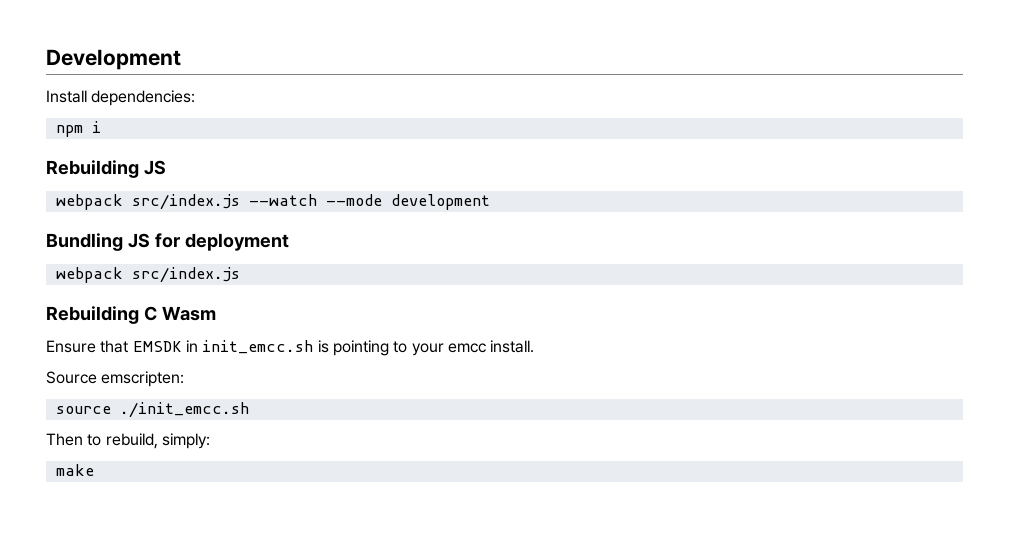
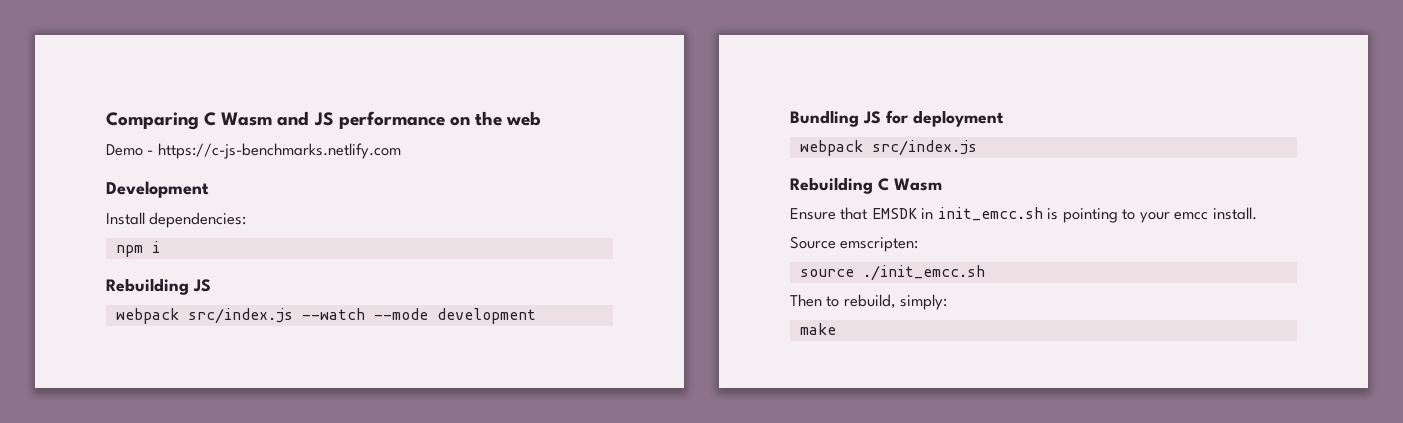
(46, 59) none -> [106,111,542,130] [106,143,401,159] Comparing C Wasm and JS performance on the web // Demo - https://c-js-benchmarks.netlify.com //

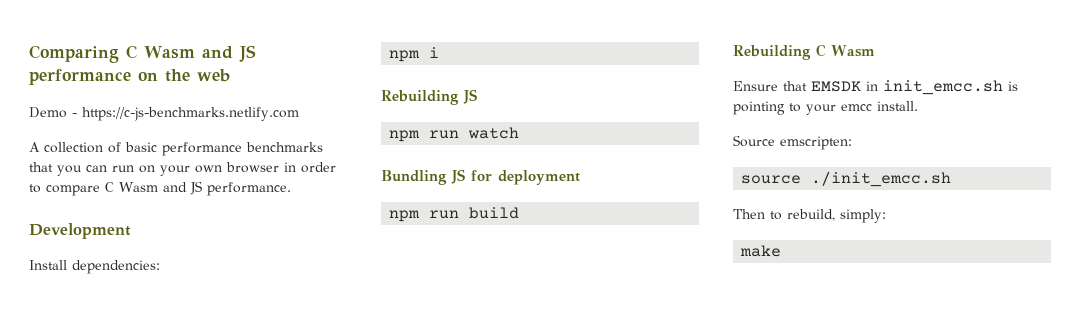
(401, 151) none -> [29,142,323,156] [29,162,336,176] [29,181,291,196] // A collection of basic performance benchmarks that you can run on your own browser in order to compare C Wasm and JS performance.
[115,308,536,324] webpack src/index.js --watch --mode development -> [389,127,520,142] npm run watch
[799,140,977,156] webpack src/index.js -> [389,207,520,222] npm run build

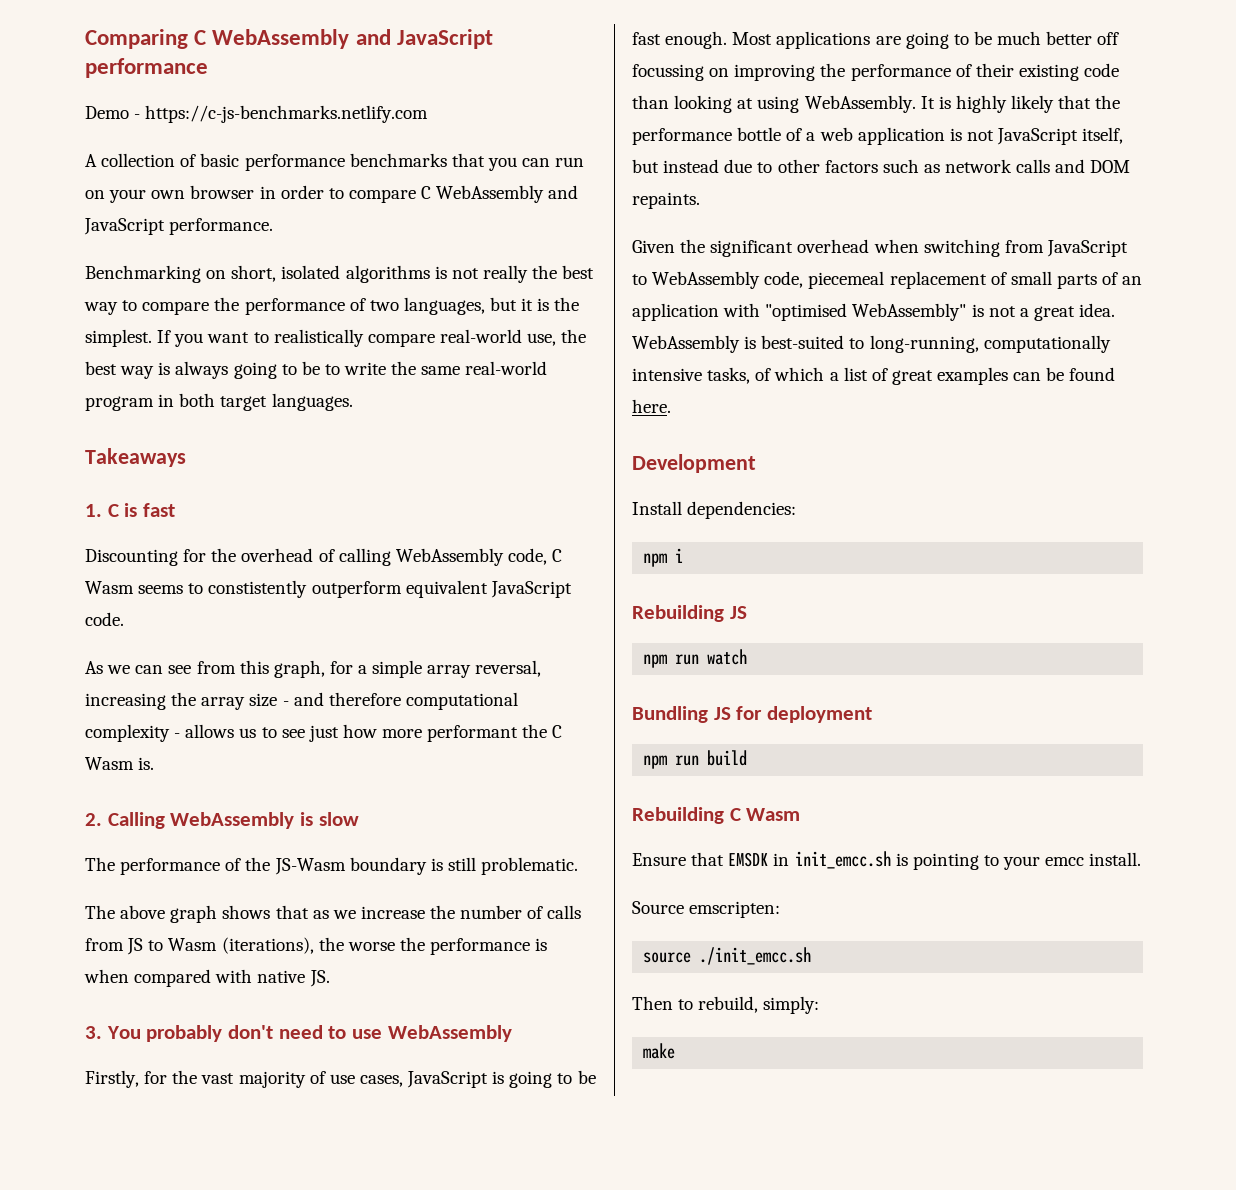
[144,45,256,62] [29,69,230,85] Wasm and JS performance on the web -> [212,29,493,49] [85,58,208,78] WebAssembly and JavaScript performance
[119,181,291,196] Wasm and JS performance. -> [436,185,579,203] [84,218,274,235] [85,265,595,283] [84,297,580,315] [85,329,587,347] [85,361,548,379] [85,393,353,411] [85,448,186,467] [85,503,176,517] [85,548,563,566] [85,580,572,598] [85,612,124,626] [85,660,542,678] [85,692,518,710] [85,724,563,742] [85,757,155,770] [85,812,359,829] [85,857,579,875] [85,905,582,923] [85,937,548,955] [84,969,330,987] [85,1025,512,1042] [85,1070,596,1088] [632,31,1120,49] [632,63,1120,81] [632,95,1121,113] [632,127,1124,145] [632,159,1131,173] [632,192,700,209] [632,239,1128,257] [632,271,1143,289] [632,303,1116,321] [632,335,1111,353] [632,367,1116,385] [632,399,671,413] WebAssembly and JavaScript performance. // Benchmarking on short, isolated algorithms is not really the best way to compare the performance of two languages, but it is the simplest. If you want to realistically compare real-world use, the best way is always going to be to write the same real-world program in both target languages. // Takeaways // 1. C is fast // Discounting for the overhead of calling WebAssembly code, C Wasm seems to constistently outperform equivalent JavaScript code. // As we can see from this graph, for a simple array reversal, increasing the array size - and therefore computational complexity - allows us to see just how more performant the C Wasm is. // 2. Calling WebAssembly is slow // The performance of the JS-Wasm boundary is still problematic. // The above graph shows that as we increase the number of calls from JS to Wasm (iterations), the worse the performance is when compared with native JS. // 3. You probably don't need to use WebAssembly // Firstly, for the vast majority of use cases, JavaScript is going to be fast enough. Most applications are going to be much better off focussing on improving the performance of their existing code than looking at using WebAssembly. It is highly likely that the performance bottle of a web application is not JavaScript itself, but instead due to other factors such as network calls and DOM repaints. // Given the significant overhead when switching from JavaScript to WebAssembly code, piecemeal replacement of small parts of an application with "optimised WebAssembly" is not a great idea. WebAssembly is best-suited to long-running, computationally intensive tasks, of which a list of great examples can be found here.

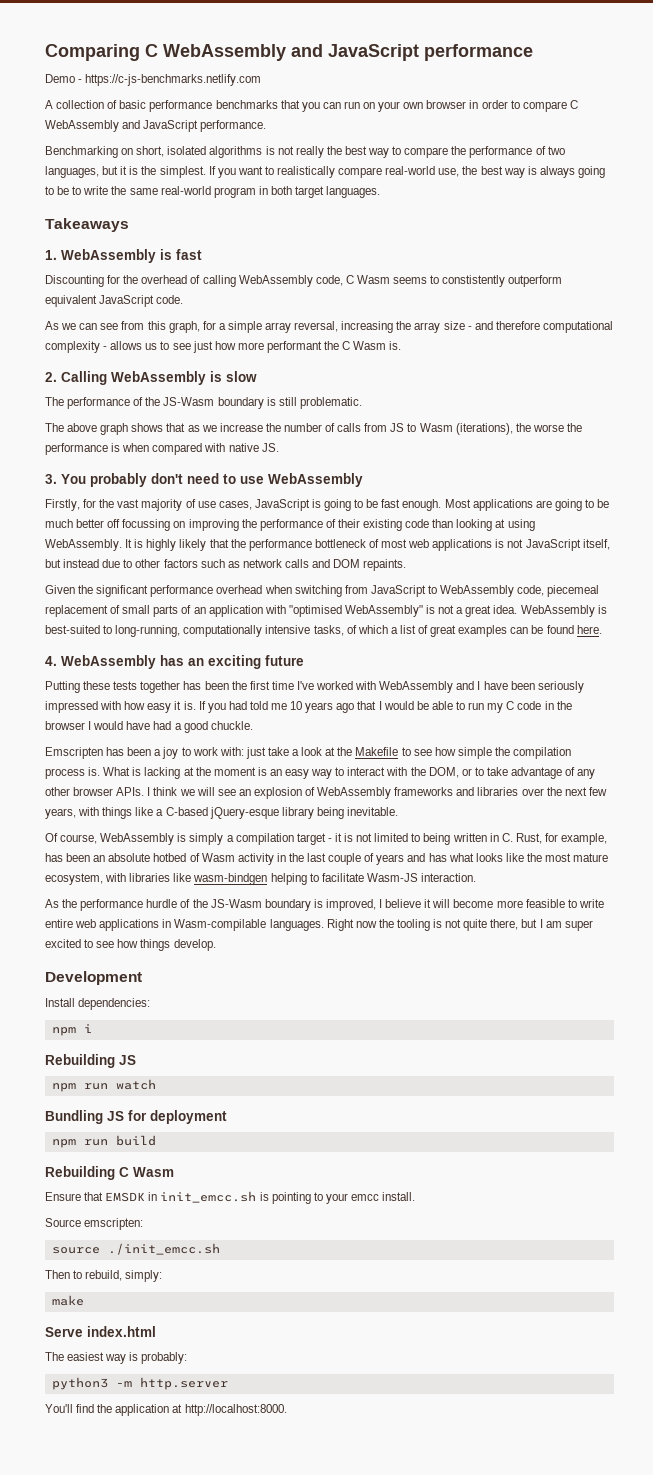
[107,504,119,517] C -> [61,249,156,263] WebAssembly
[737,127,945,145] bottle of a web application -> [314,539,493,551] bottleneck of most web applications
(794, 248) none -> [150,585,214,597] performance
(671, 406) none -> [45,655,304,669] [45,681,584,693] [45,701,572,713] [45,721,253,733] [45,747,572,759] [45,767,596,779] [45,787,607,799] [45,807,398,819] [45,833,608,845] [45,853,609,865] [45,873,476,885] [45,899,604,911] [45,919,593,931] [45,939,216,951] // 4. WebAssembly has an exciting future // Putting these tests together has been the first time I've worked with WebAssembly and I have been seriously impressed with how easy it is. If you had told me 10 years ago that I would be able to run my C code in the browser I would have had a good chuckle. // Emscripten has been a joy to work with: just take a look at the Makefile to see how simple the compilation process is. What is lacking at the moment is an easy way to interact with the DOM, or to take advantage of any other browser APIs. I think we will see an explosion of WebAssembly frameworks and libraries over the next few years, with things like a C-based jQuery-esque library being inevitable. // Of course, WebAssembly is simply a compilation target - it is not limited to being written in C. Rust, for example, has been an absolute hotbed of Wasm activity in the last couple of years and has what looks like the most mature ecosystem, with libraries like wasm-bindgen helping to facilitate Wasm-JS interaction. // As the performance hurdle of the JS-Wasm boundary is improved, I believe it will become more feasible to write entire web applications in Wasm-compilable languages. Right now the tooling is not quite there, but I am super excited to see how things develop.
(676, 1051) none -> [45,1326,156,1337] [45,1352,188,1364] [51,1377,228,1390] [45,1404,287,1416] // Serve index.html // The easiest way is probably: // python3 -m http.server // You'll find the application at http://localhost:8000.

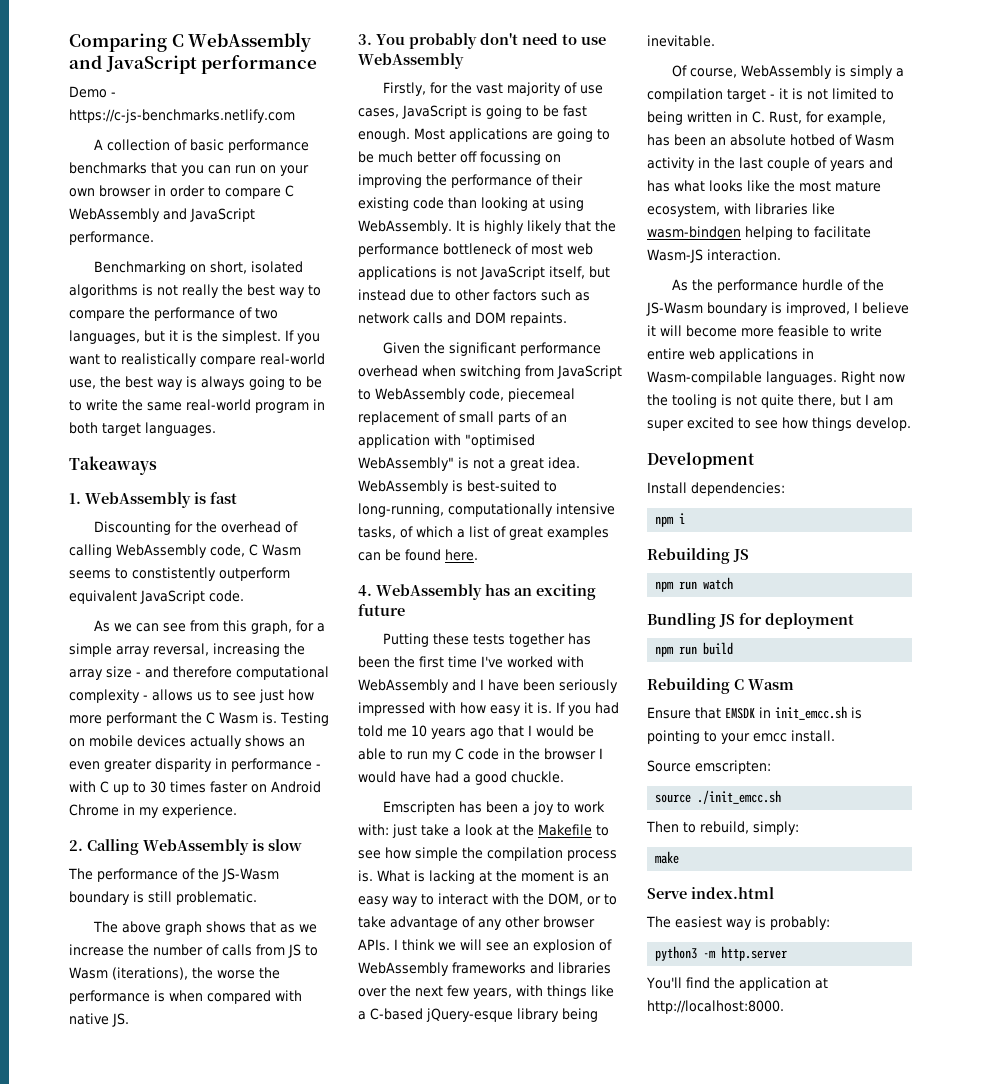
(402, 345) none -> [280,712,329,726] [69,735,305,749] [69,758,321,772] [69,781,321,795] [69,804,237,818] Testing on mobile devices actually shows an even greater disparity in performance - with C up to 30 times faster on Android Chrome in my experience.

